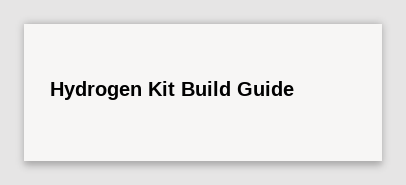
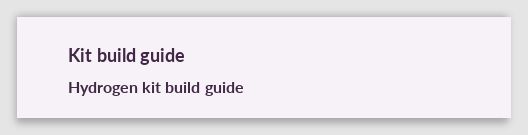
[50,81,294,100] Hydrogen Kit Build Guide -> [68,48,186,65] [68,82,244,96] Kit build guide // Hydrogen kit build guide

